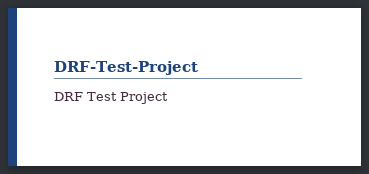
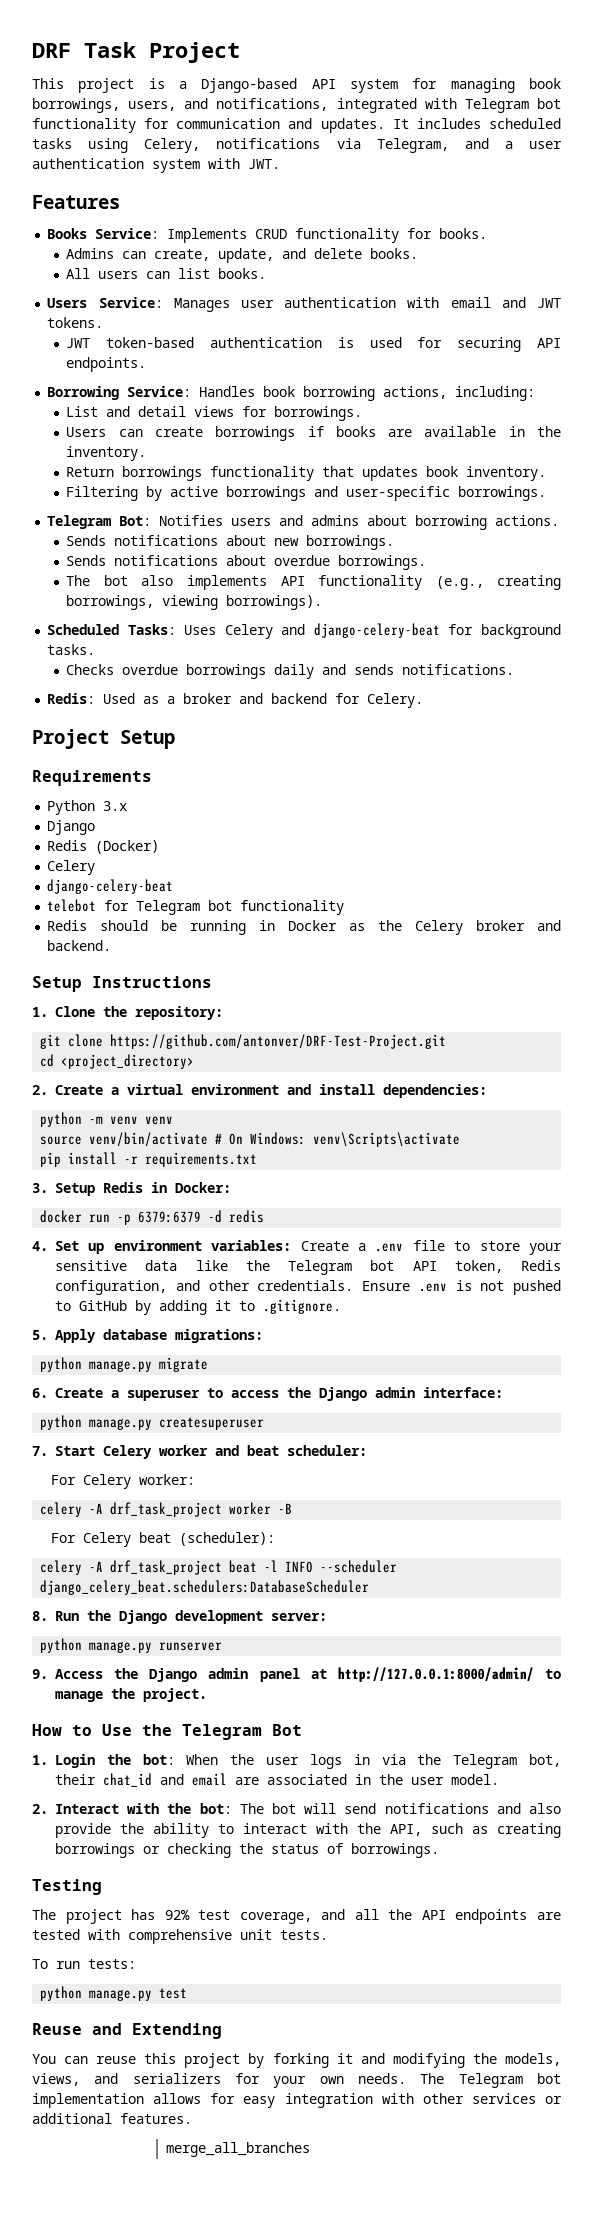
[54,61,198,75] [54,92,168,104] DRF-Test-Project // DRF Test Project -> [32,42,240,63] [32,78,561,93] [32,98,562,113] [32,118,562,133] [32,138,562,153] [32,158,280,173] [32,195,120,209] [47,228,488,243] [66,248,419,263] [66,268,267,279] [47,297,561,312] [47,317,104,328] [66,337,561,352] [66,357,147,372] [47,386,536,401] [66,406,363,421] [66,426,561,441] [66,446,147,461] [66,466,547,481] [66,486,547,501] [47,515,560,530] [66,535,395,550] [66,555,427,570] [66,575,561,590] [66,595,323,610] [47,623,561,639] [47,644,96,655] [66,664,515,679] [47,693,424,708] [32,729,175,749] [32,770,152,786] [47,800,128,815] [47,820,96,835] [47,840,160,854] [47,860,96,875] [47,879,174,894] [47,899,345,915] [47,920,561,935] [47,940,112,951] [32,976,212,992] [32,1006,223,1020] [40,1034,447,1049] [40,1054,195,1069] [32,1084,487,1098] [40,1112,174,1127] [40,1132,461,1147] [40,1152,258,1167] [32,1182,231,1196] [40,1210,265,1225] [32,1240,562,1255] [55,1260,561,1275] [55,1280,561,1295] [55,1299,341,1315] [32,1329,263,1343] [40,1357,209,1372] [32,1387,503,1401] [40,1415,265,1430] [32,1445,367,1459] [51,1474,196,1489] [40,1502,293,1517] [51,1532,276,1547] [40,1560,398,1575] [40,1580,370,1595] [32,1610,327,1624] [40,1638,223,1653] [32,1667,561,1682] [55,1688,207,1702] [32,1724,302,1740] [32,1754,561,1769] [55,1773,499,1787] [32,1803,561,1814] [55,1823,561,1838] [55,1843,439,1858] [32,1879,102,1895] [32,1909,561,1924] [32,1929,328,1944] [32,1959,136,1969] [40,1986,188,2001] [32,2023,222,2039] [32,2053,561,2068] [32,2073,561,2088] [32,2093,562,2108] [32,2113,192,2124] [165,2142,310,2157] DRF Task Project // This project is a Django-based API system for managing book borrowings, users, and notifications, integrated with Telegram bot functionality for communication and updates. It includes scheduled tasks using Celery, notifications via Telegram, and a user authentication system with JWT. // Features // Books Service: Implements CRUD functionality for books. // Admins can create, update, and delete books. // All users can list books. // Users Service: Manages user authentication with email and JWT tokens. // JWT token-based authentication is used for securing API endpoints. // Borrowing Service: Handles book borrowing actions, including: // List and detail views for borrowings. // Users can create borrowings if books are available in the inventory. // Return borrowings functionality that updates book inventory. // Filtering by active borrowings and user-specific borrowings. // Telegram Bot: Notifies users and admins about borrowing actions. // Sends notifications about new borrowings. // Sends notifications about overdue borrowings. // The bot also implements API functionality (e.g., creating borrowings, viewing borrowings). // Scheduled Tasks: Uses Celery and django-celery-beat for background tasks. // Checks overdue borrowings daily and sends notifications. // Redis: Used as a broker and backend for Celery. // Project Setup // Requirements // Python 3.x // Django // Redis (Docker) // Celery // django-celery-beat // telebot for Telegram bot functionality // Redis should be running in Docker as the Celery broker and backend. // Setup Instructions // 1. Clone the repository: // git clone https://github.com/antonver/DRF-Test-Project.git // cd <project_directory> // 2. Create a virtual environment and install dependencies: // python -m venv venv // source venv/bin/activate # On Windows: venv\Scripts\activate // pip install -r requirements.txt // 3. Setup Redis in Docker: // docker run -p 6379:6379 -d redis // 4. Set up environment variables: Create a .env file to store your sensitive data like the Telegram bot API token, Redis configuration, and other credentials. Ensure .env is not pushed to GitHub by adding it to .gitignore. // 5. Apply database migrations: // python manage.py migrate // 6. Create a superuser to access the Django admin interface: // python manage.py createsuperuser // 7. Start Celery worker and beat scheduler: // For Celery worker: // celery -A drf_task_project worker -B // For Celery beat (scheduler): // celery -A drf_task_project beat -l INFO --scheduler django_celery_beat.schedulers:DatabaseScheduler // 8. Run the Django development server: // python manage.py runserver // 9. Access the Django admin panel at http://127.0.0.1:8000/admin/ to manage the project. // How to Use the Telegram Bot // 1. Login the bot: When the user logs in via the Telegram bot, their chat_id and email are associated in the user model. // 2. Interact with the bot: The bot will send notifications and also provide the ability to interact with the API, such as creating borrowings or checking the status of borrowings. // Testing // The project has 92% test coverage, and all the API endpoints are tested with comprehensive unit tests. // To run tests: // python manage.py test // Reuse and Extending // You can reuse this project by forking it and modifying the models, views, and serializers for your own needs. The Telegram bot implementation allows for easy integration with other services or additional features. // merge_all_branches

